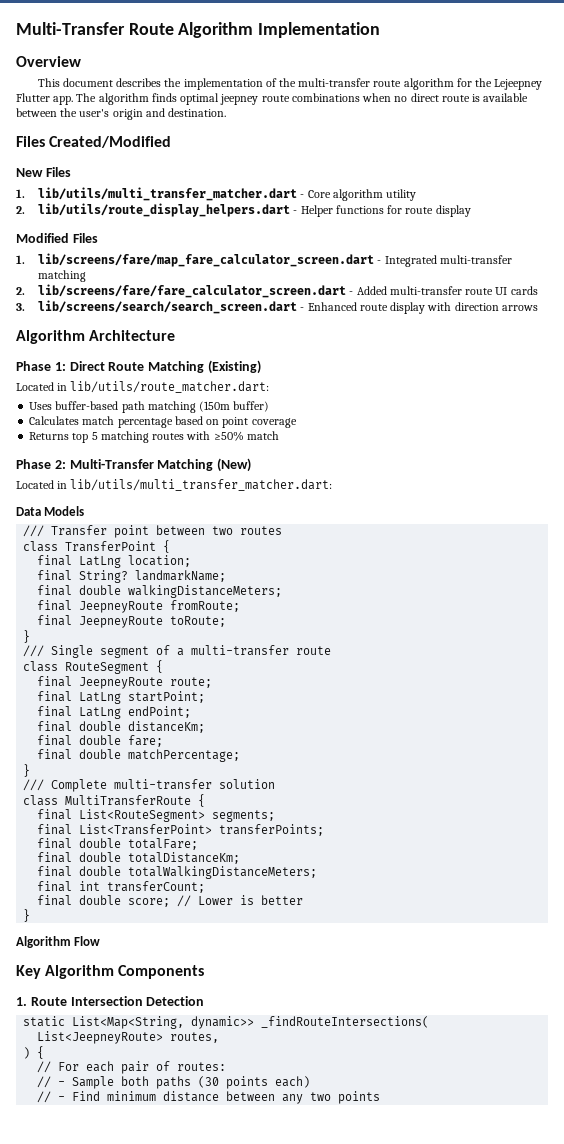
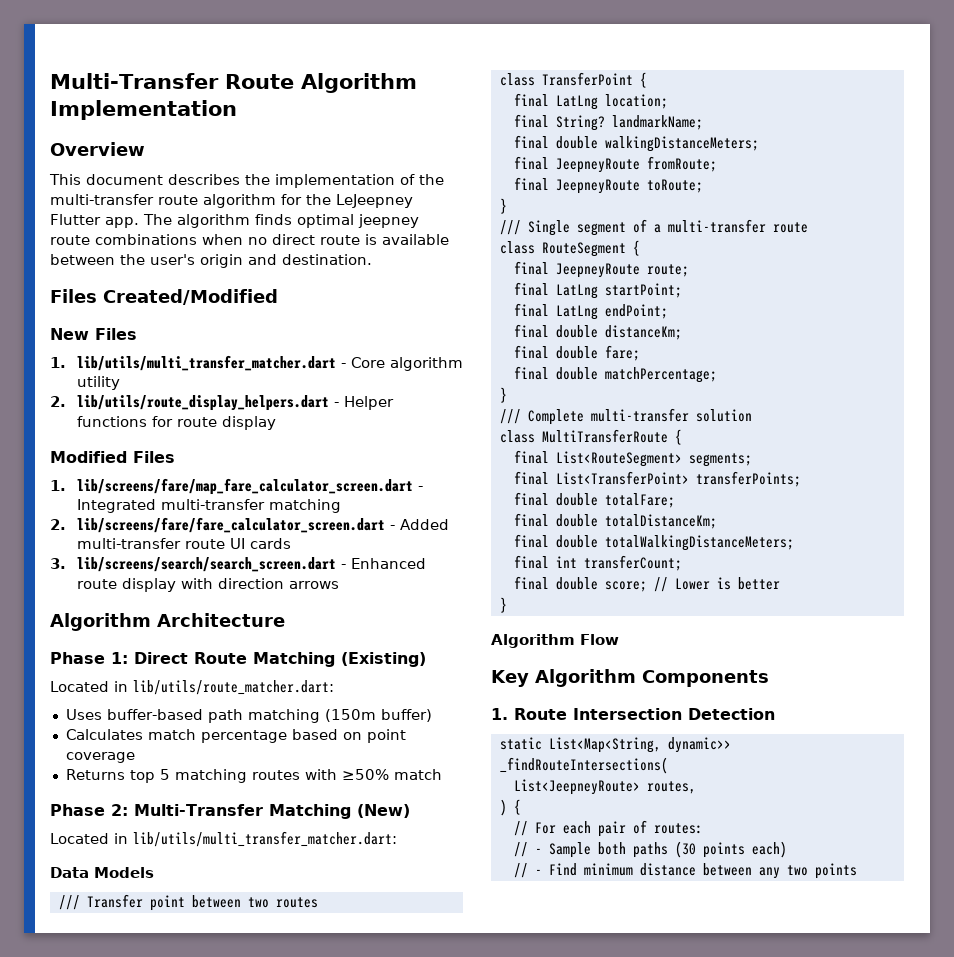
[494,79,543,90] Lejeepney -> [336,194,413,208] LeJeepney

